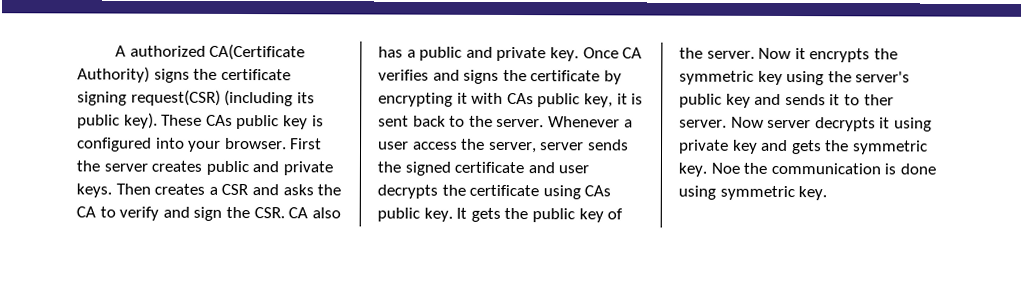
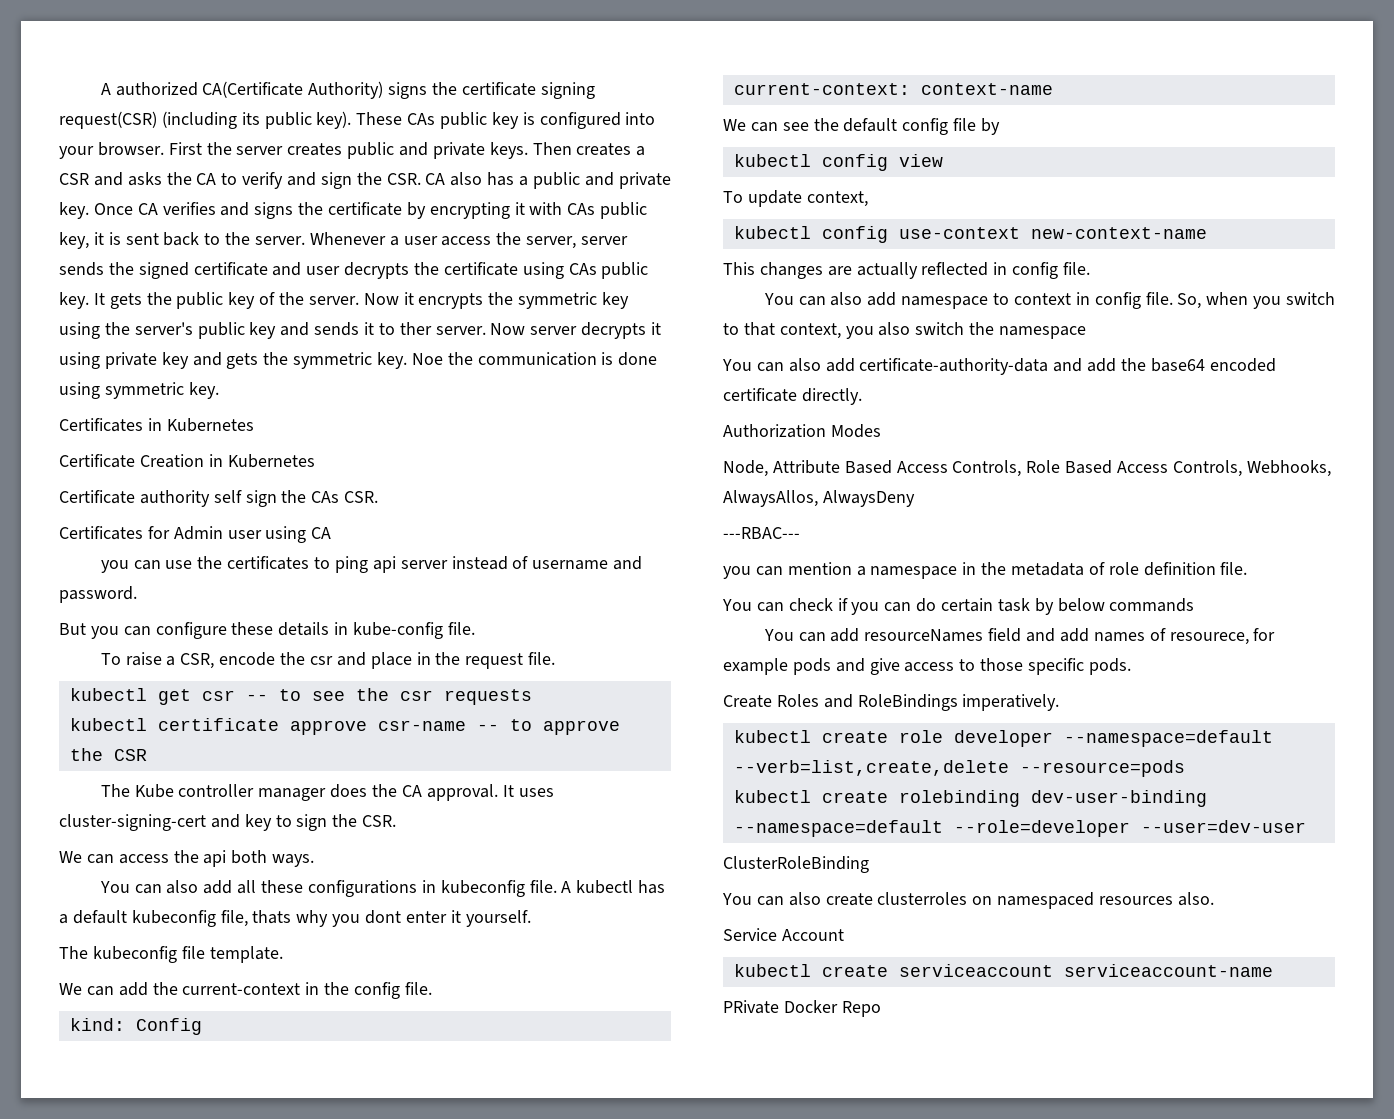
(828, 193) none -> [59,418,254,432] [59,454,315,468] [59,490,379,507] [59,526,332,543] [100,556,643,573] [59,586,137,603] [59,622,475,639] [100,652,556,669] [69,688,532,705] [69,718,620,735] [69,748,147,761] [100,784,554,801] [59,814,397,831] [59,850,315,867] [99,880,666,897] [59,910,531,927] [59,946,283,963] [59,982,432,999] [69,1018,202,1035] [733,83,1053,95] [723,118,1001,135] [733,154,943,171] [723,190,868,207] [733,226,1207,243] [723,262,1091,279] [763,292,1335,309] [723,322,1087,339] [722,358,1276,375] [723,388,862,405] [723,424,881,438] [723,460,1331,477] [723,490,915,507] [723,527,800,539] [723,562,1248,579] [722,598,1195,615] [763,628,1276,645] [723,658,1131,675] [723,694,1060,711] [733,730,1273,747] [733,760,1185,777] [733,790,1207,807] [733,820,1306,837] [723,856,869,873] [722,892,1214,909] [723,928,844,941] [733,964,1273,977] [723,1000,881,1017] // Certificates in Kubernetes // Certificate Creation in Kubernetes // Certificate authority self sign the CAs CSR. // Certificates for Admin user using CA // you can use the certificates to ping api server instead of username and password. // But you can configure these details in kube-config file. // To raise a CSR, encode the csr and place in the request file. // kubectl get csr -- to see the csr requests // kubectl certificate approve csr-name -- to approve the CSR // The Kube controller manager does the CA approval. It uses cluster-signing-cert and key to sign the CSR. // We can access the api both ways. // You can also add all these configurations in kubeconfig file. A kubectl has a default kubeconfig file, thats why you dont enter it yourself. // The kubeconfig file template. // We can add the current-context in the config file. // kind: Config // current-context: context-name // We can see the default config file by // kubectl config view // To update context, // kubectl config use-context new-context-name // This changes are actually reflected in config file. // You can also add namespace to context in config file. So, when you switch to that context, you also switch the namespace // You can also add certificate-authority-data and add the base64 encoded certificate directly. // Authorization Modes // Node, Attribute Based Access Controls, Role Based Access Controls, Webhooks, AlwaysAllos, AlwaysDeny // ---RBAC--- // you can mention a namespace in the metadata of role definition file. // You can check if you can do certain task by below commands // You can add resourceNames field and add names of resourece, for example pods and give access to those specific pods. // Create Roles and RoleBindings imperatively. // kubectl create role developer --namespace=default --verb=list,create,delete --resource=pods // kubectl create rolebinding dev-user-binding --namespace=default --role=developer --user=dev-user // ClusterRoleBinding // You can also create clusterroles on namespaced resources also. // Service Account // kubectl create serviceaccount serviceaccount-name // PRivate Docker Repo

